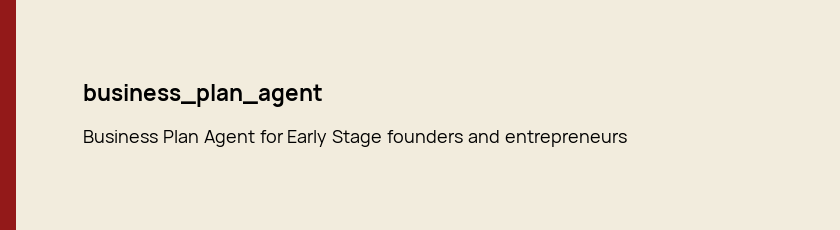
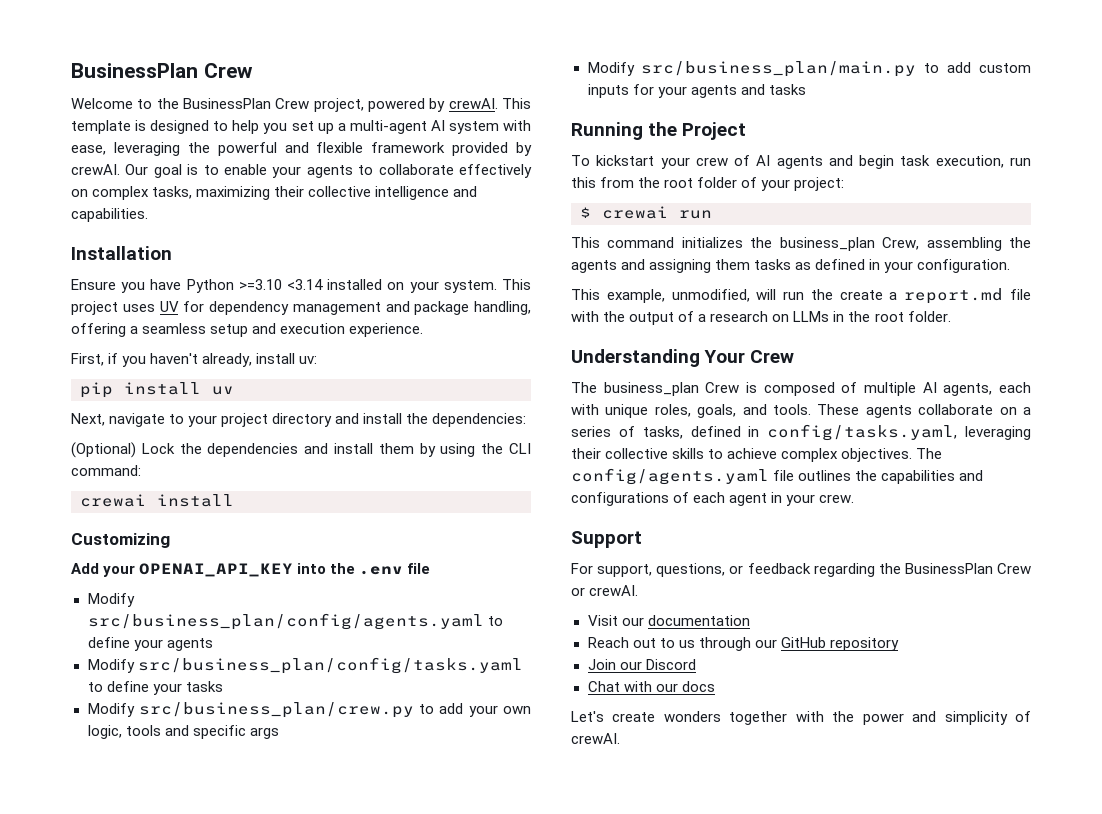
[83,84,323,107] [83,130,627,147] business_plan_agent // Business Plan Agent for Early Stage founders and entrepreneurs -> [71,63,253,78] [71,98,531,112] [71,120,531,134] [71,142,532,156] [71,164,532,178] [71,186,478,200] [71,208,148,222] [71,246,172,260] [71,279,531,293] [71,301,531,315] [71,323,424,337] [71,353,318,367] [80,382,234,398] [71,413,527,427] [71,442,532,458] [71,465,141,476] [80,494,234,507] [71,533,170,548] [71,563,431,577] [87,593,135,607] [87,613,503,630] [87,637,213,651] [87,657,523,674] [87,681,223,695] [87,702,531,718] [87,725,279,739] [587,61,1031,77] [587,84,806,98] [571,122,747,140] [571,155,1031,169] [571,177,845,191] [580,206,712,219] [571,237,1031,251] [571,259,1011,273] [571,288,1031,304] [571,311,951,325] [571,349,795,367] [571,382,1031,396] [571,404,1031,418] [571,424,1031,441] [571,448,943,462] [571,468,984,485] [571,492,855,506] [571,531,642,548] [571,563,1031,577] [571,585,639,596] [587,615,750,626] [587,637,899,651] [587,659,696,670] [587,681,715,692] [571,711,1031,725] [571,733,620,744] BusinessPlan Crew // Welcome to the BusinessPlan Crew project, powered by crewAI. This template is designed to help you set up a multi-agent AI system with ease, leveraging the powerful and flexible framework provided by crewAI. Our goal is to enable your agents to collaborate effectively on complex tasks, maximizing their collective intelligence and capabilities. // Installation // Ensure you have Python >=3.10 <3.14 installed on your system. This project uses UV for dependency management and package handling, offering a seamless setup and execution experience. // First, if you haven't already, install uv: // pip install uv // Next, navigate to your project directory and install the dependencies: // (Optional) Lock the dependencies and install them by using the CLI command: // crewai install // Customizing // Add your OPENAI_API_KEY into the .env file // Modify src/business_plan/config/agents.yaml to define your agents // Modify src/business_plan/config/tasks.yaml to define your tasks // Modify src/business_plan/crew.py to add your own logic, tools and specific args // Modify src/business_plan/main.py to add custom inputs for your agents and tasks // Running the Project // To kickstart your crew of AI agents and begin task execution, run this from the root folder of your project: // $ crewai run // This command initializes the business_plan Crew, assembling the agents and assigning them tasks as defined in your configuration. // This example, unmodified, will run the create a report.md file with the output of a research on LLMs in the root folder. // Understanding Your Crew // The business_plan Crew is composed of multiple AI agents, each with unique roles, goals, and tools. These agents collaborate on a series of tasks, defined in config/tasks.yaml, leveraging their collective skills to achieve complex objectives. The config/agents.yaml file outlines the capabilities and configurations of each agent in your crew. // Support // For support, questions, or feedback regarding the BusinessPlan Crew or crewAI. // Visit our documentation // Reach out to us through our GitHub repository // Join our Discord // Chat with our docs // Let's create wonders together with the power and simplicity of crewAI.

